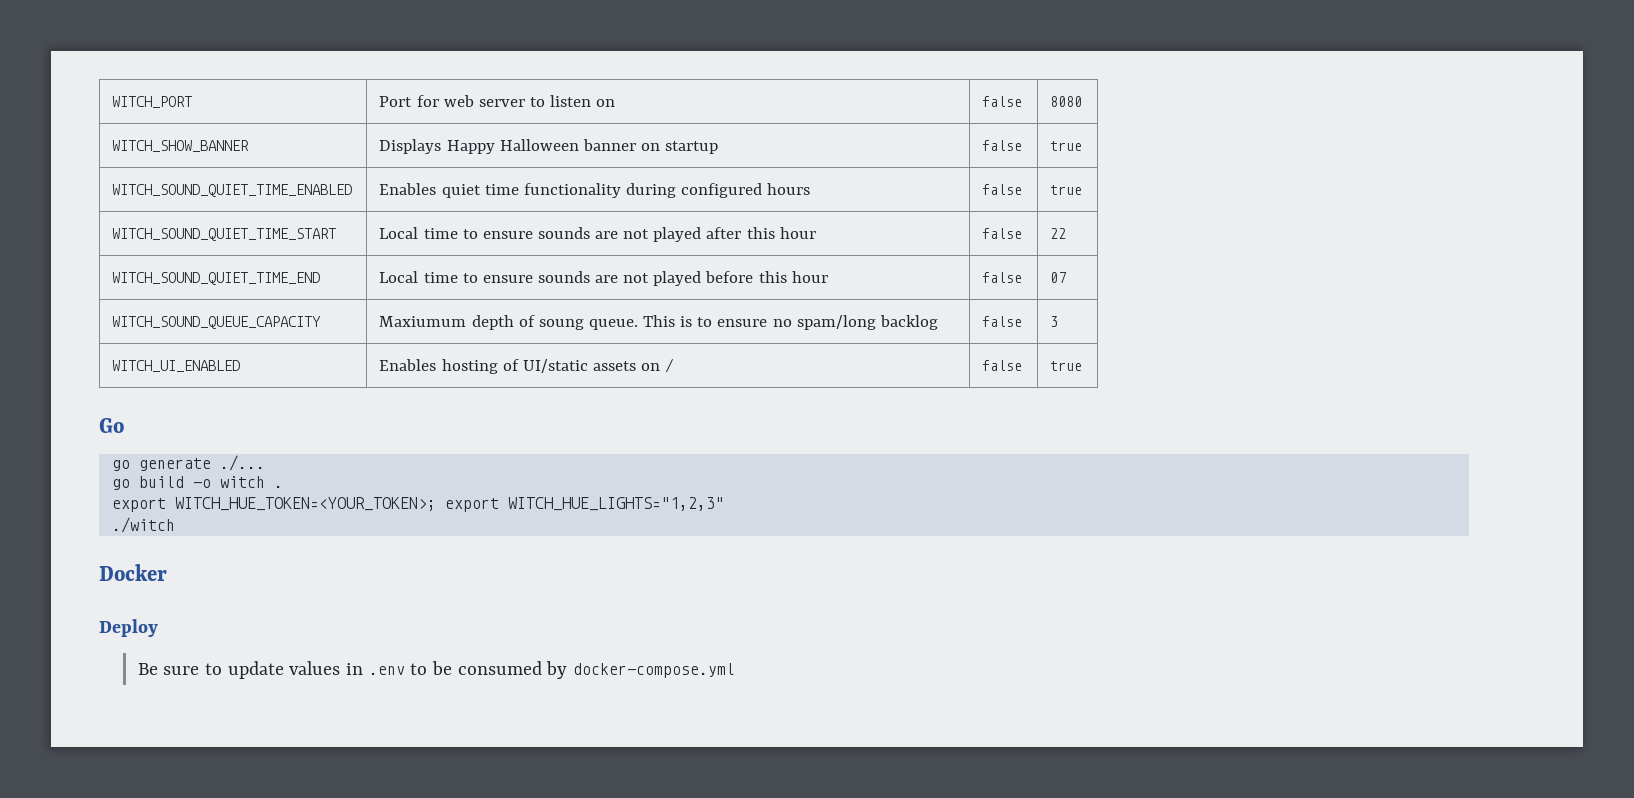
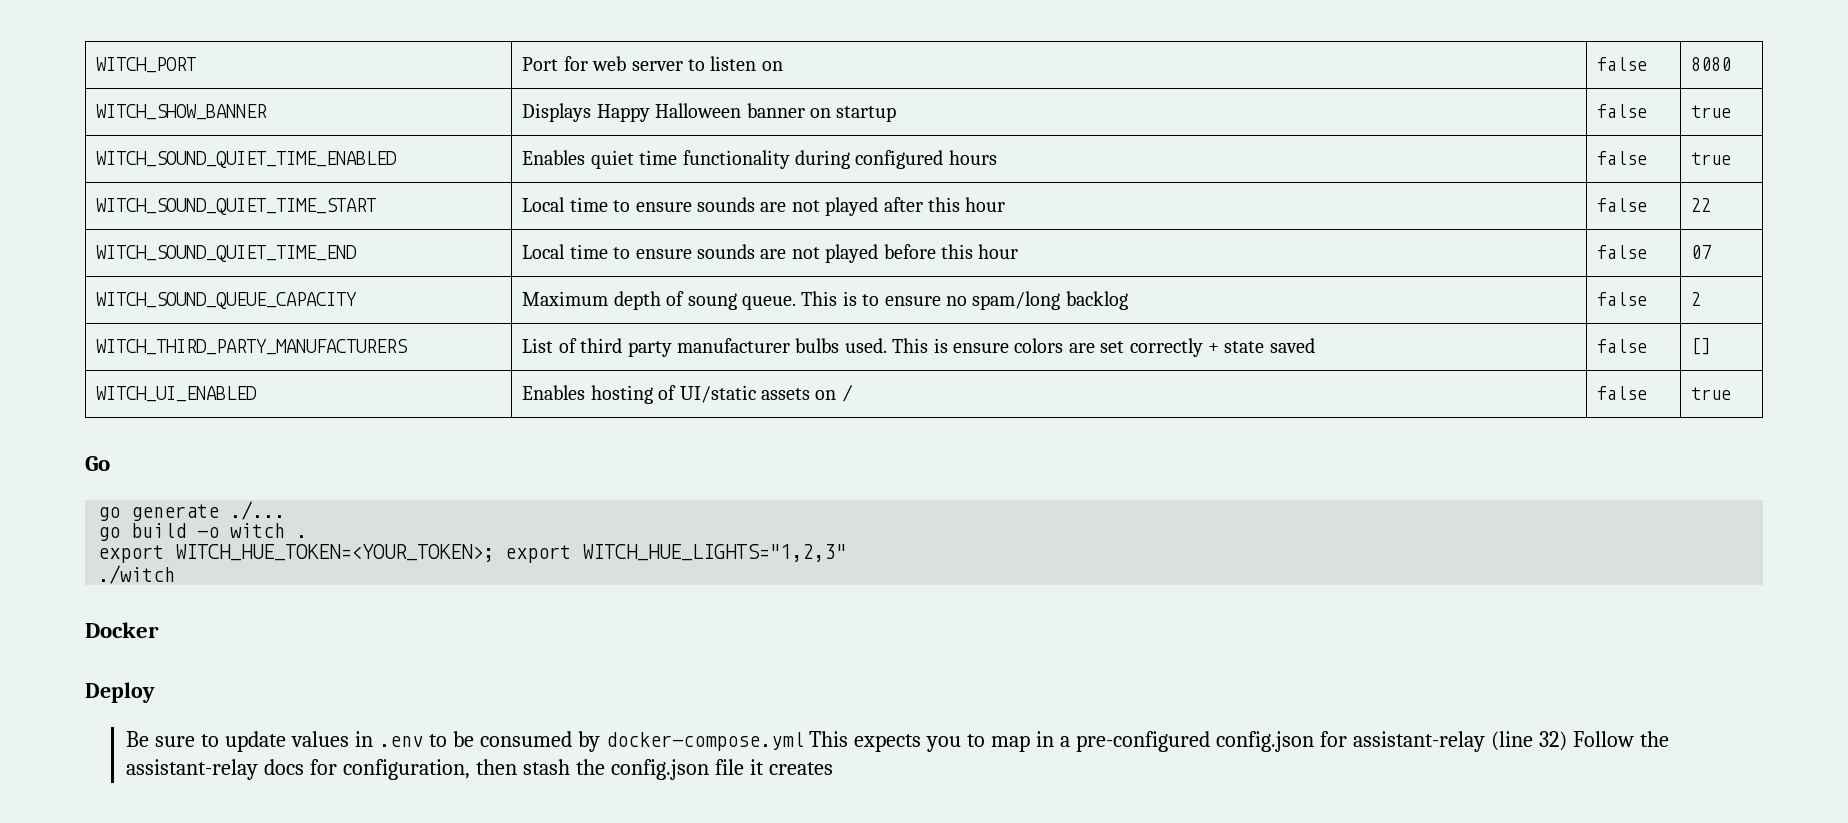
[379,316,467,327] Maxiumum -> [522,291,609,306] Maximum
[1050,316,1059,327] 3 -> [1691,292,1702,306] [96,339,409,355] [522,338,1315,357] [1597,339,1648,353] [1691,338,1712,355] 2 // WITCH_THIRD_PARTY_MANUFACTURERS | List of third party manufacturer bulbs used. This is ensure colors are set correctly + state saved | false | []
(735, 670) none -> [809,731,1669,752] [126,759,833,780] This expects you to map in a pre-configured config.json for assistant-relay (line 32) Follow the assistant-relay docs for configuration, then stash the config.json file it creates

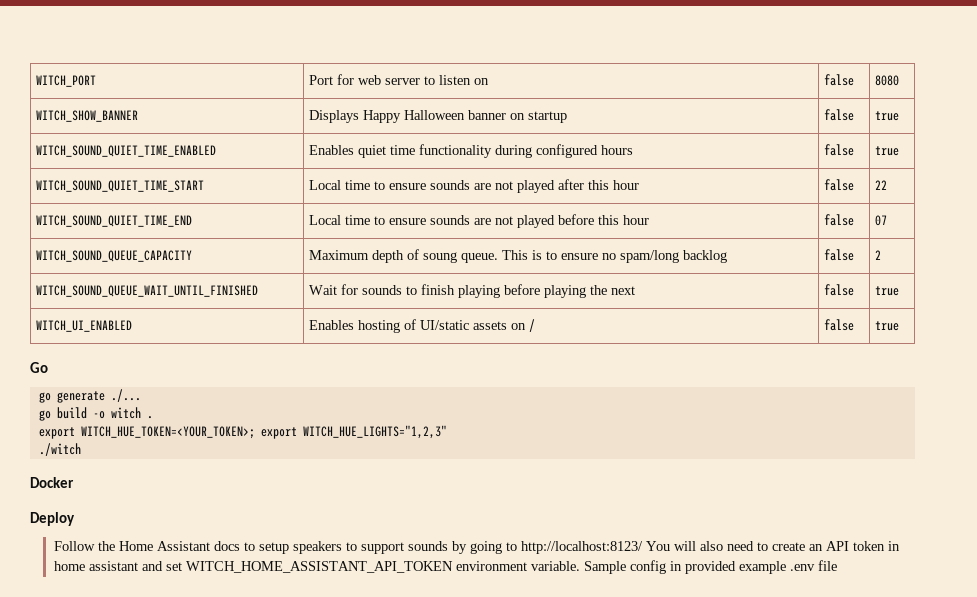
[96,339,409,355] [522,338,1315,357] [1597,339,1648,353] [1691,338,1712,355] WITCH_THIRD_PARTY_MANUFACTURERS | List of third party manufacturer bulbs used. This is ensure colors are set correctly + state saved | false | [] -> [36,285,259,297] [309,284,636,298] [824,284,855,296] [875,286,900,296] WITCH_SOUND_QUEUE_WAIT_UNTIL_FINISHED | Wait for sounds to finish playing before playing the next | false | true
[126,731,1669,752] [126,759,833,780] Be sure to update values in .env to be consumed by docker-compose.yml This expects you to map in a pre-configured config.json for assistant-relay (line 32) Follow the assistant-relay docs for configuration, then stash the config.json file it creates -> [53,541,900,554] [53,560,837,574] Follow the Home Assistant docs to setup speakers to support sounds by going to http://localhost:8123/ You will also need to create an API token in home assistant and set WITCH_HOME_ASSISTANT_API_TOKEN environment variable. Sample config in provided example .env file

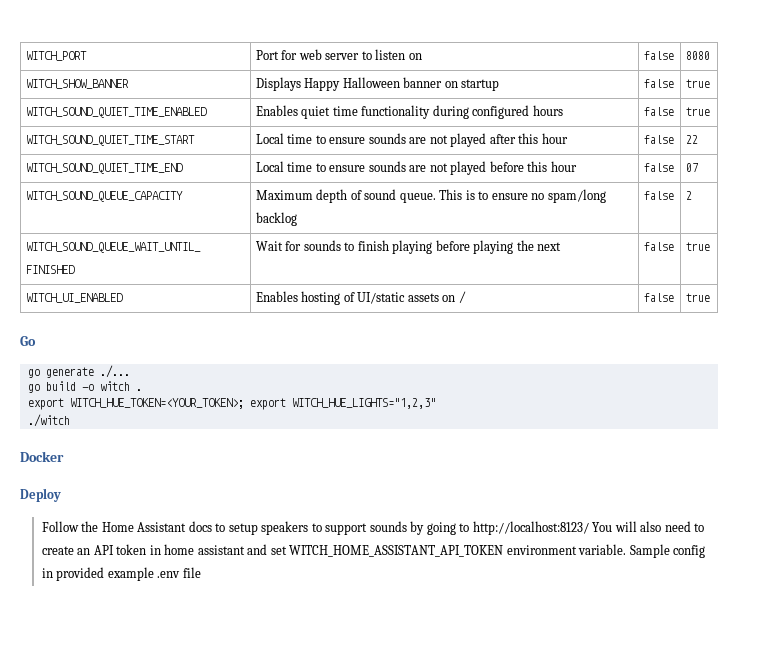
[423,252,458,263] soung -> [364,189,397,200] sound

